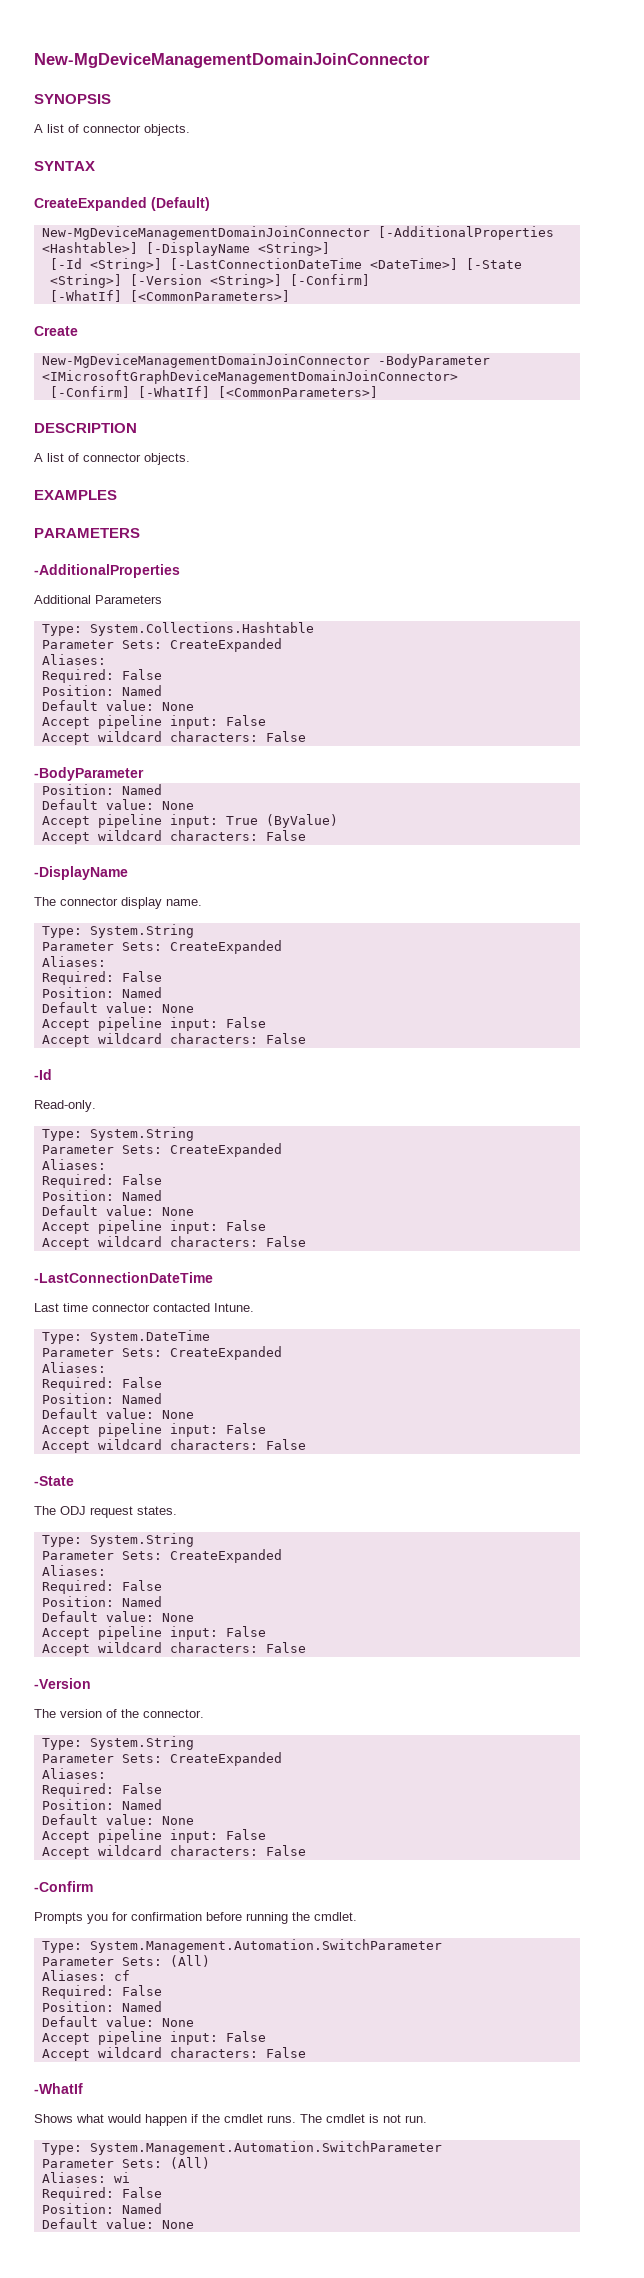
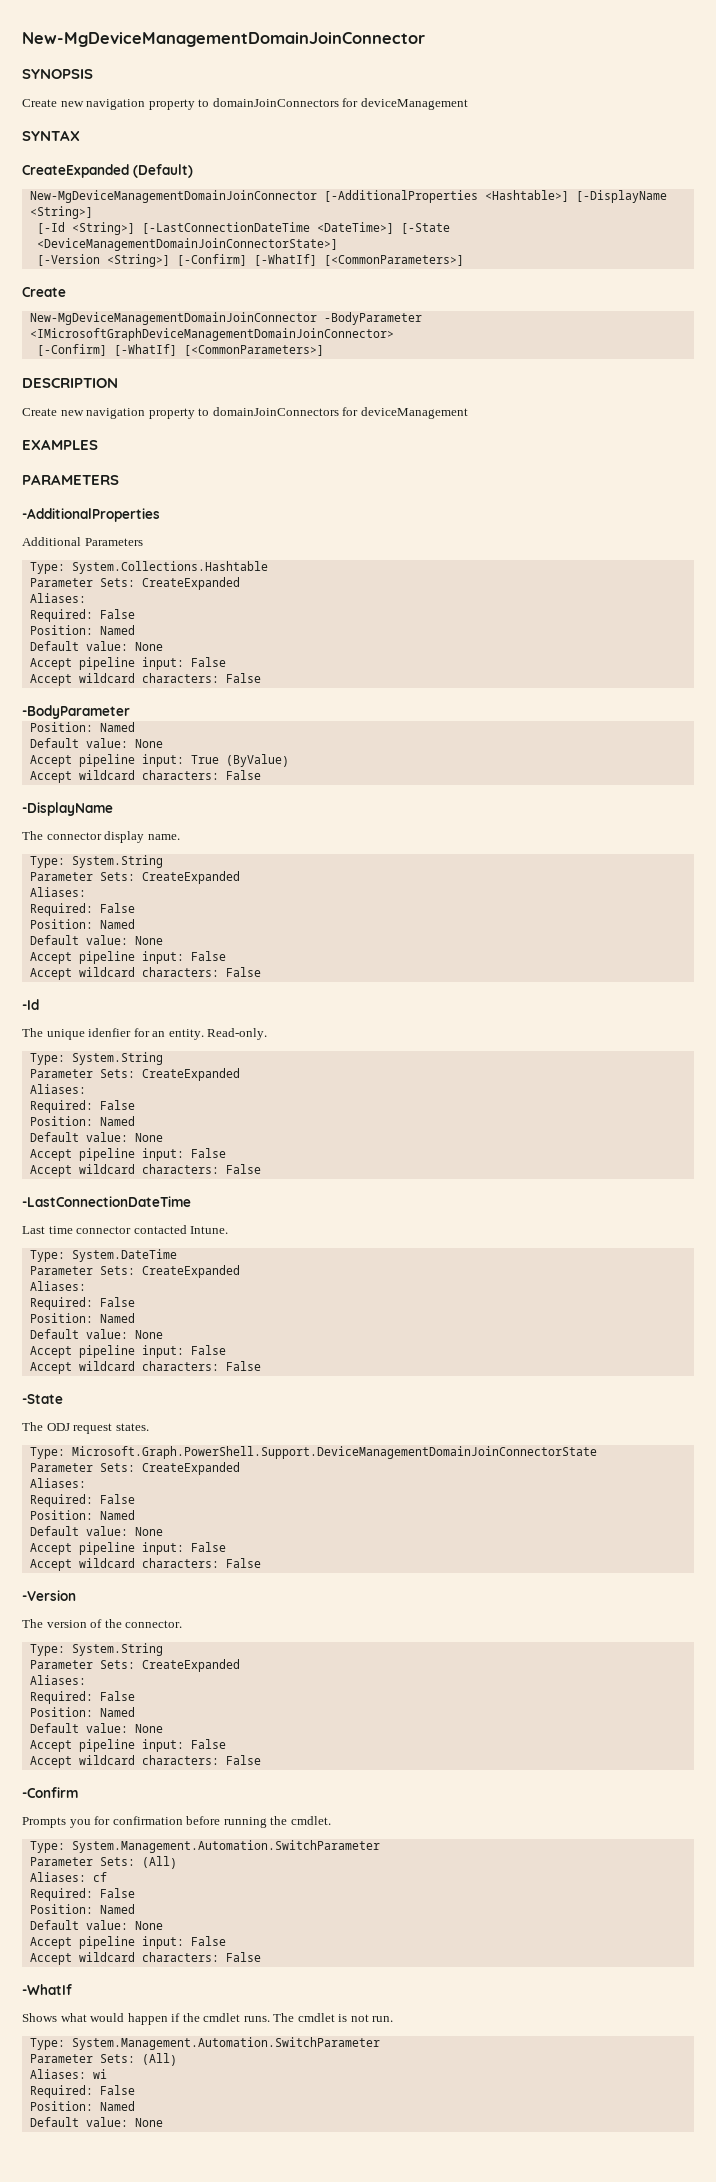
[34,124,190,136] A list of connector objects. -> [22,98,468,110] Create new navigation property to domainJoinConnectors for deviceManagement
[49,274,122,288] <String>] -> [36,238,338,251] <DeviceManagementDomainJoinConnectorState>] //
(370, 280) // -> (247, 260) none
[34,453,190,465] A list of connector objects. -> [22,407,468,419] Create new navigation property to domainJoinConnectors for deviceManagement
(52, 1074) none -> [22,1028,204,1040] The unique idenfier for an entity.
[89,1533,194,1547] System.String -> [71,1446,597,1459] Microsoft.Graph.PowerShell.Support.DeviceManagementDomainJoinConnectorState

